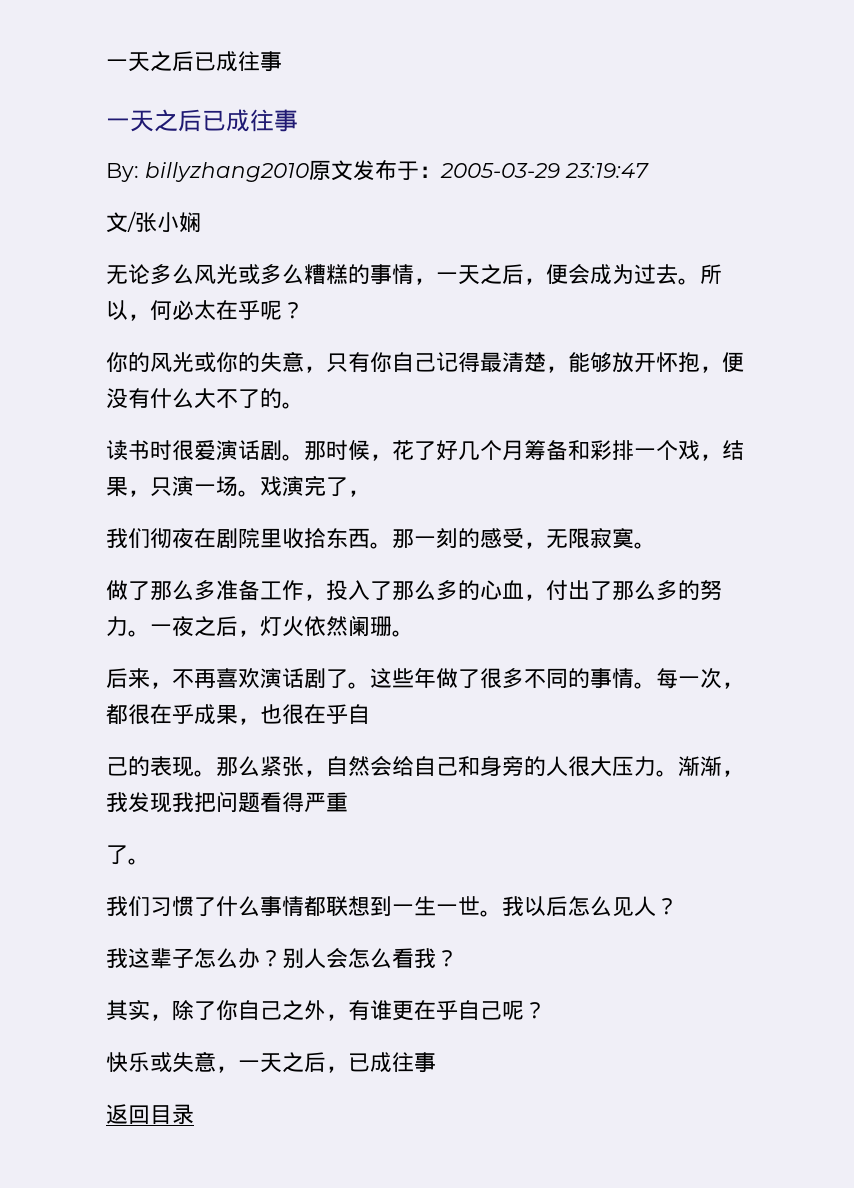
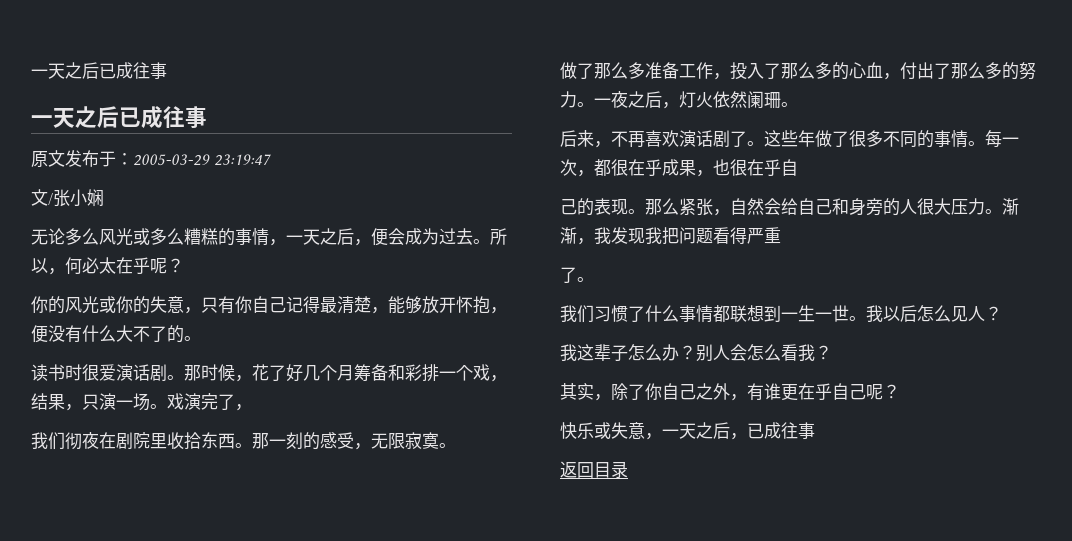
[106,162,309,182] By: billyzhang2010 -> (207, 117) none

